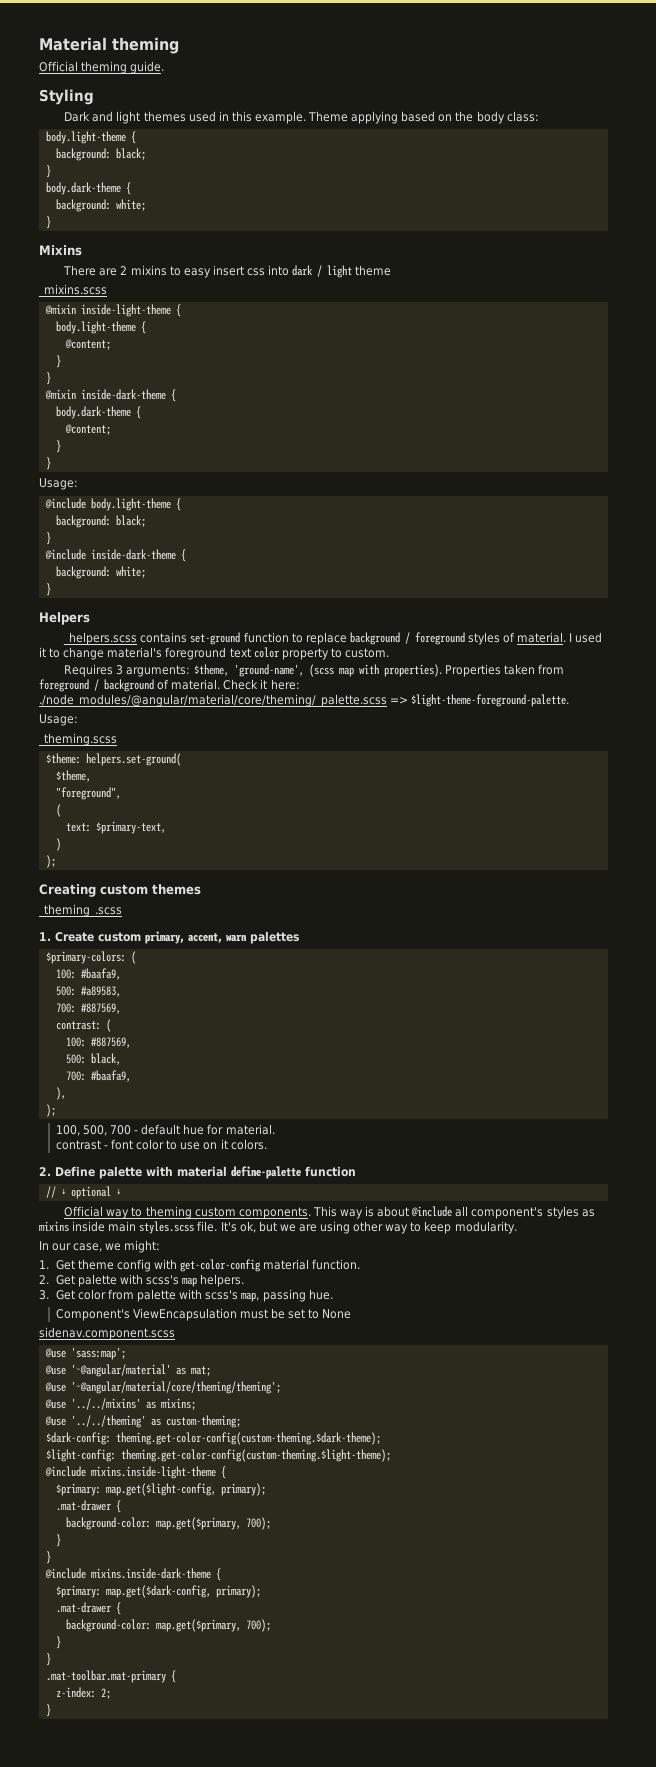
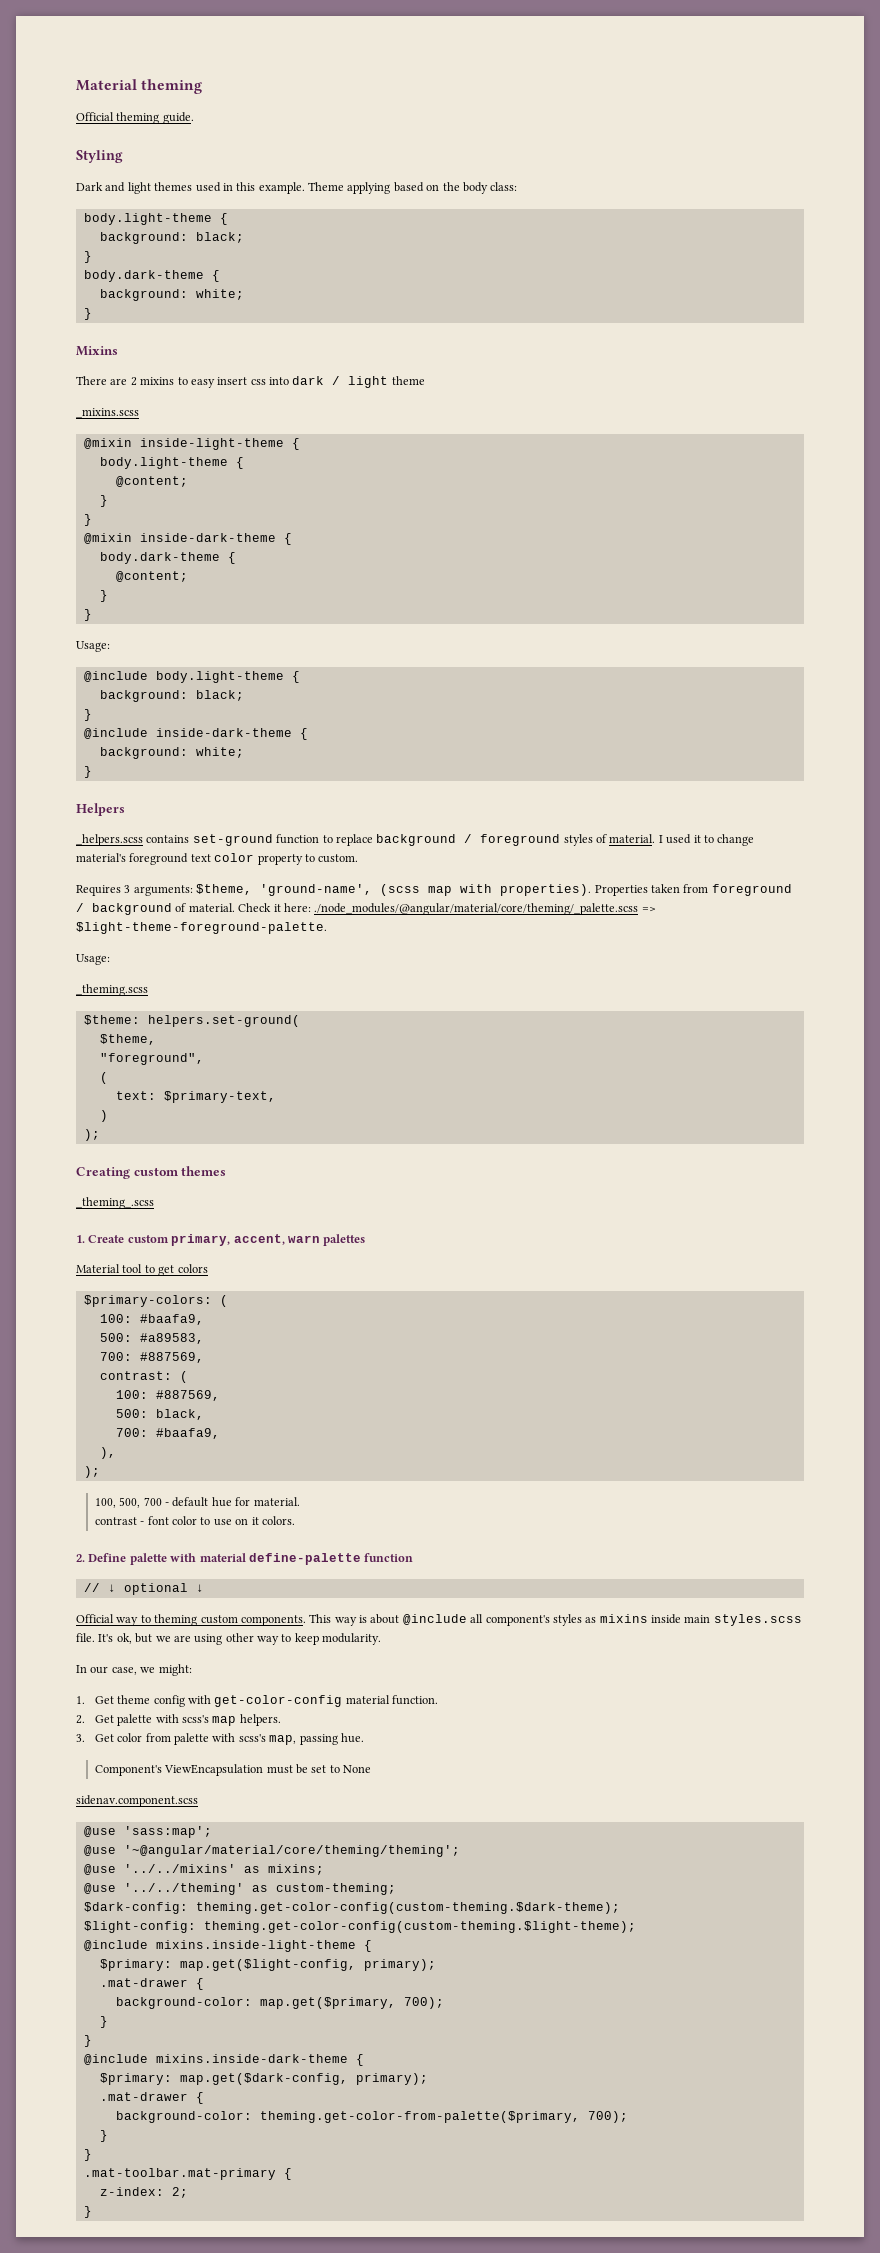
(299, 937) none -> [76,1264,208,1276] // Material tool to get colors
[44,1364,211,1377] // @use '~@angular/material' as mat; -> (212, 1832) none
[155,1619,241,1632] map.get($primary, -> [259,2111,580,2123] theming.get-color-from-palette($primary,

